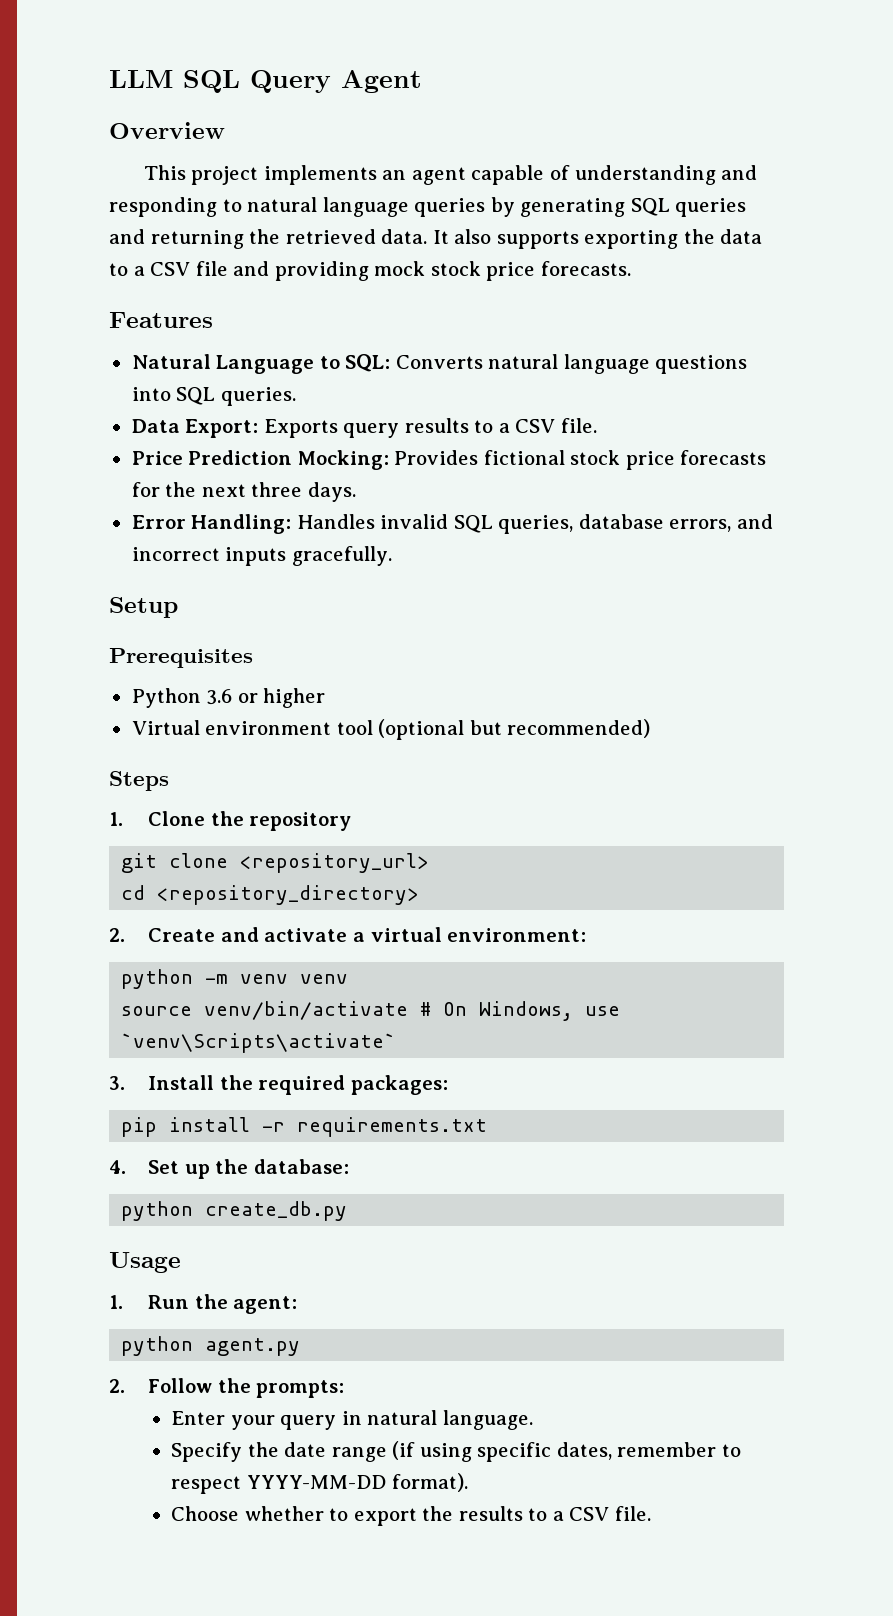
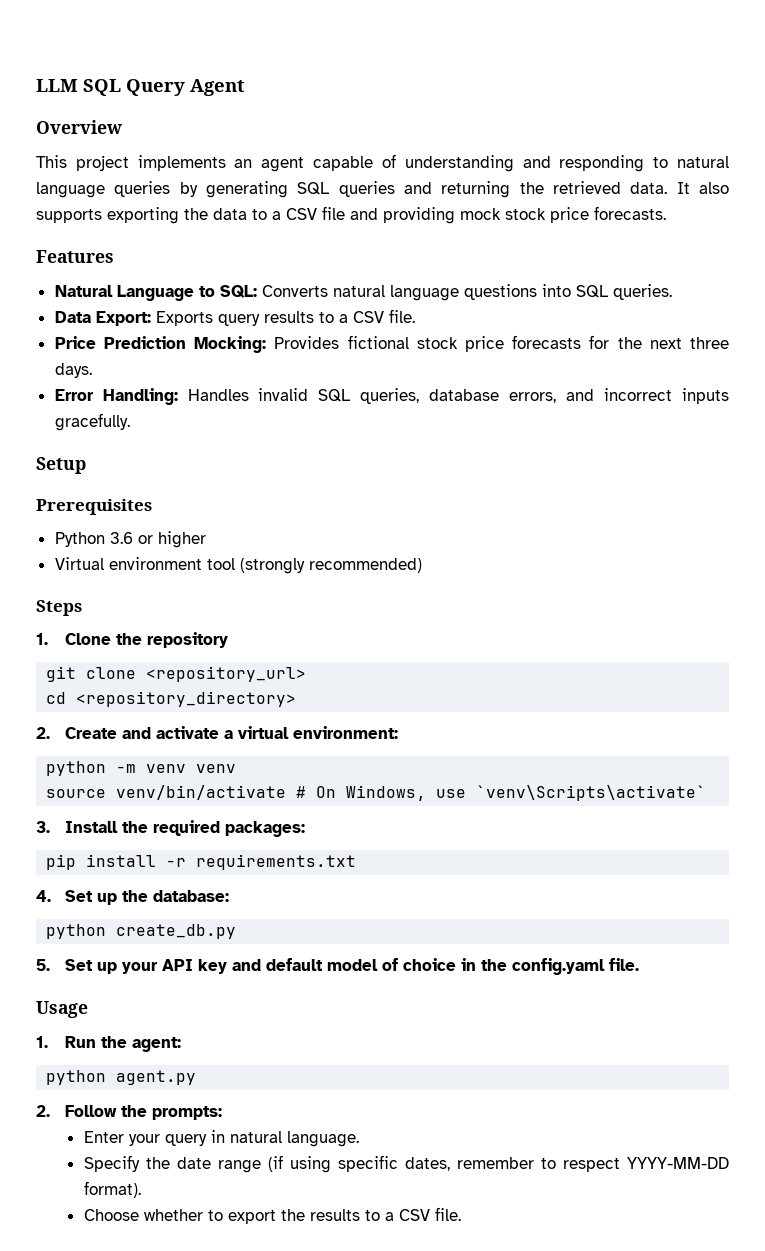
[378,719,502,740] (optional but -> [239,558,305,574] (strongly
(348, 1211) none -> [36,958,639,975] // 5. Set up your API key and default model of choice in the config.yaml file.

